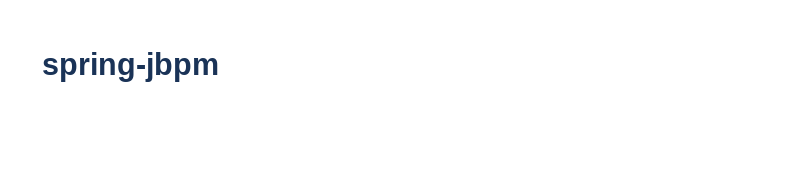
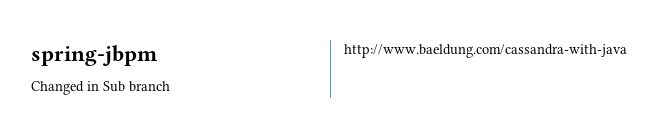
(219, 67) none -> [31,81,170,95] [344,44,627,58] // Changed in Sub branch http://www.baeldung.com/cassandra-with-java

